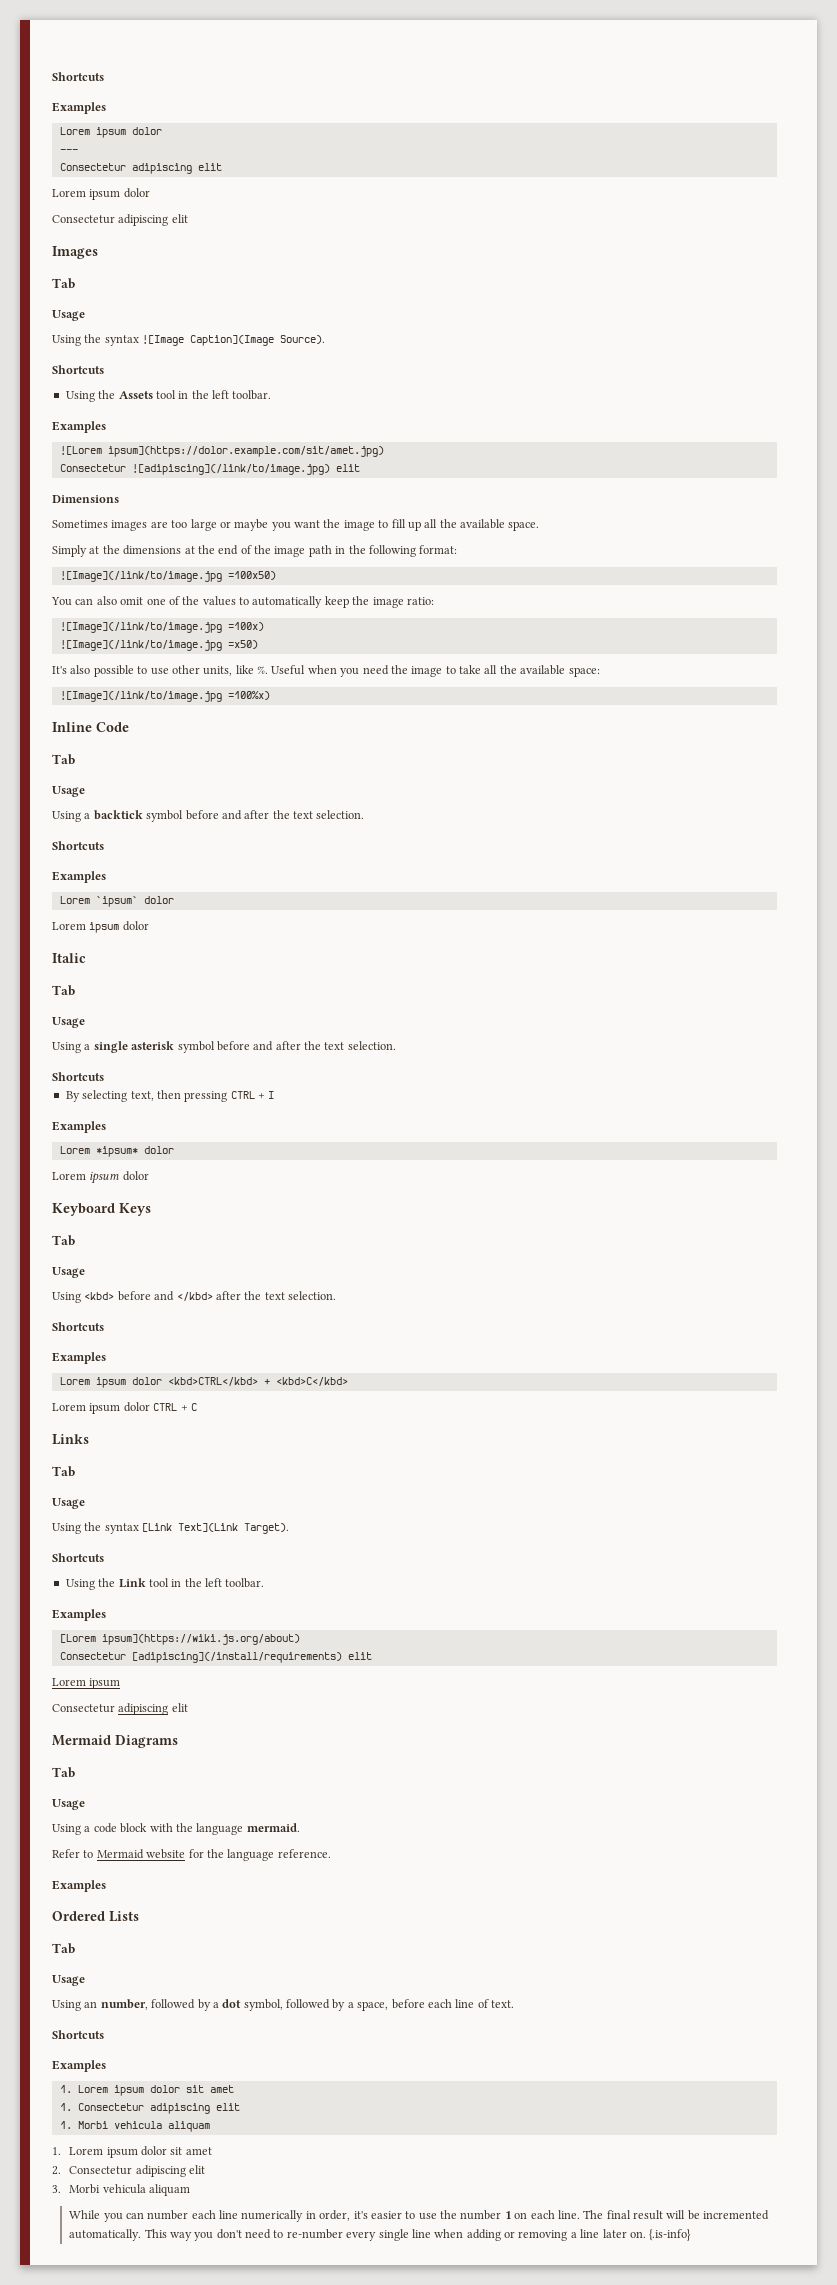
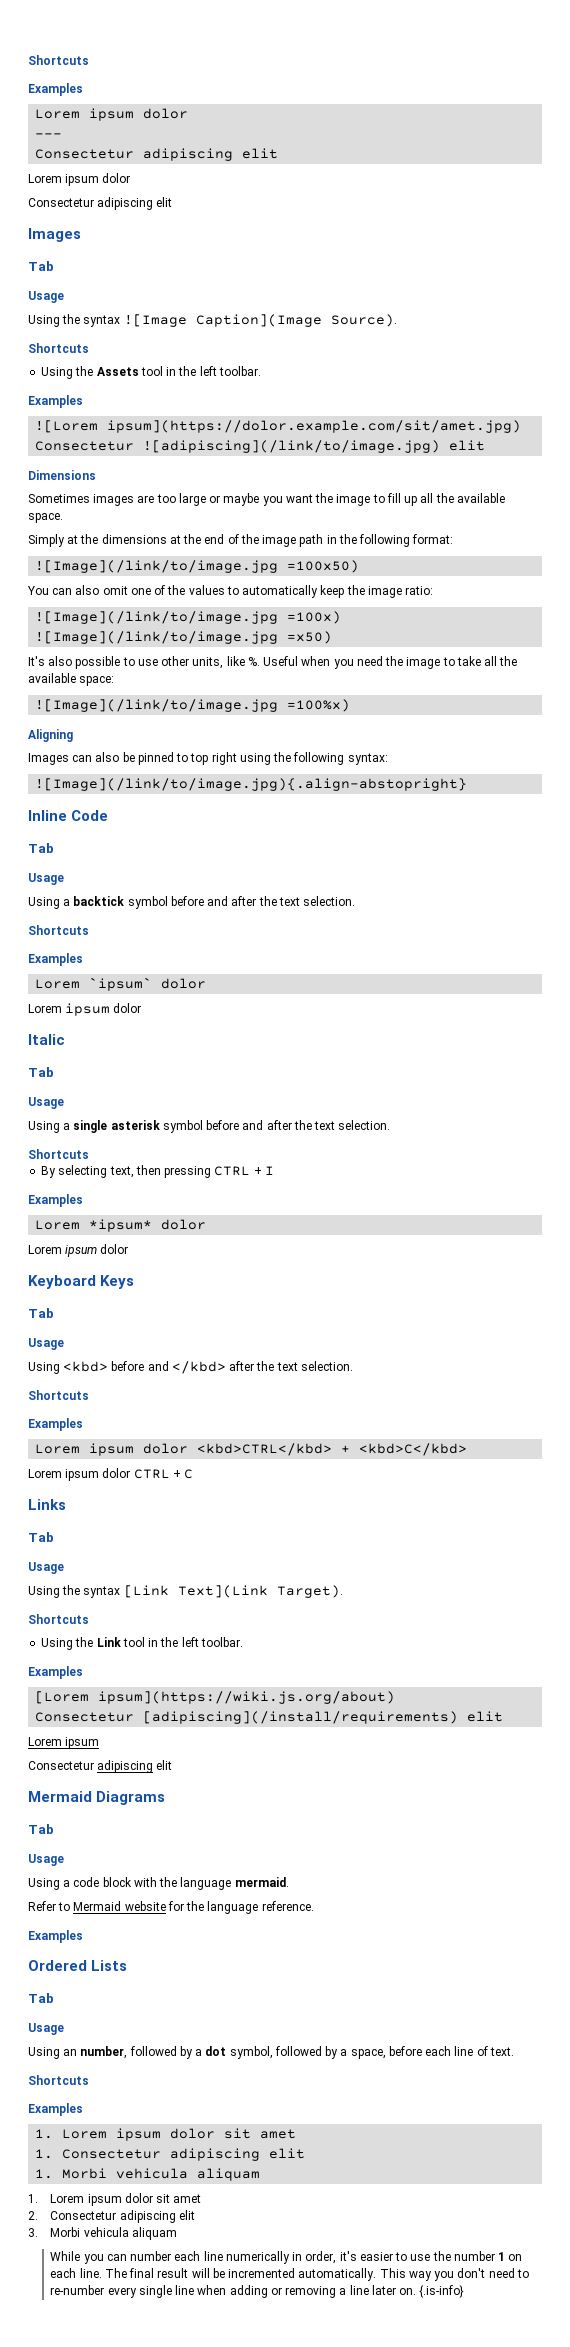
(270, 695) none -> [28,729,73,742] [28,752,388,765] [35,778,468,791] // Aligning // Images can also be pinned to top right using the following syntax: // ![Image](/link/to/image.jpg){.align-abstopright}

